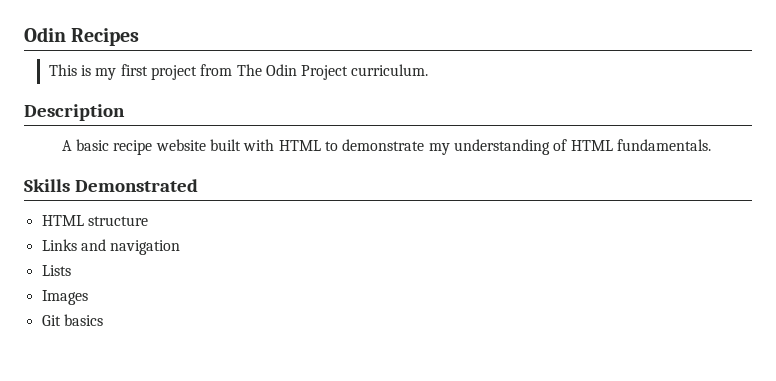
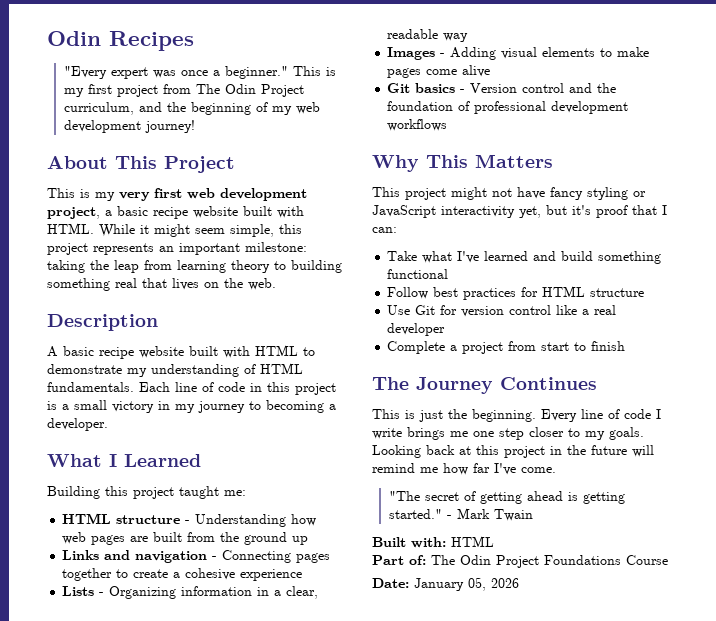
(140, 37) none -> [63,66,288,79] "Every expert was once a beginner."
[351,64,429,76] curriculum. -> [63,102,320,115] [63,120,195,133] [47,156,235,173] [47,188,307,201] [47,206,304,219] [47,223,302,237] [47,242,307,255] [47,260,342,273] [47,278,276,291] curriculum, and the beginning of my web development journey! // About This Project // This is my very first web development project, a basic recipe website built with HTML. While it might seem simple, this project represents an important milestone: taking the leap from learning theory to building something real that lives on the web.
[24,179,198,192] [41,215,148,226] [41,239,181,255] [41,265,71,276] [41,290,88,305] [41,314,103,326] // Skills Demonstrated // HTML structure // Links and navigation // Lists // Images // Git basics -> [139,382,336,395] [47,400,336,413] [47,418,108,431] [47,454,201,467] [47,486,246,499] [62,513,317,527] [62,532,309,545] [62,550,331,563] [62,568,303,581] [62,586,319,599] [387,29,469,42] [387,47,650,60] [387,65,491,78] [387,83,617,93] [387,101,629,114] [387,119,448,131] [372,154,553,172] [372,187,646,200] [372,205,667,218] [372,227,397,233] [387,251,662,264] [387,269,449,279] [387,286,645,300] [387,305,617,317] [387,323,446,336] [387,341,626,354] [372,377,597,394] [372,409,661,422] [372,427,644,440] [372,445,654,458] [372,463,556,475] [388,491,625,504] [388,508,533,521] [372,536,494,548] [372,555,668,568] [372,577,519,591] Each line of code in this project is a small victory in my journey to becoming a developer. // What I Learned // Building this project taught me: // HTML structure - Understanding how web pages are built from the ground up // Links and navigation - Connecting pages together to create a cohesive experience // Lists - Organizing information in a clear, readable way // Images - Adding visual elements to make pages come alive // Git basics - Version control and the foundation of professional development workflows // Why This Matters // This project might not have fancy styling or JavaScript interactivity yet, but it's proof that I can: // Take what I've learned and build something functional // Follow best practices for HTML structure // Use Git for version control like a real developer // Complete a project from start to finish // The Journey Continues // This is just the beginning. Every line of code I write brings me one step closer to my goals. Looking back at this project in the future will remind me how far I've come. // "The secret of getting ahead is getting started." - Mark Twain // Built with: HTML // Part of: The Odin Project Foundations Course // Date: January 05, 2026

